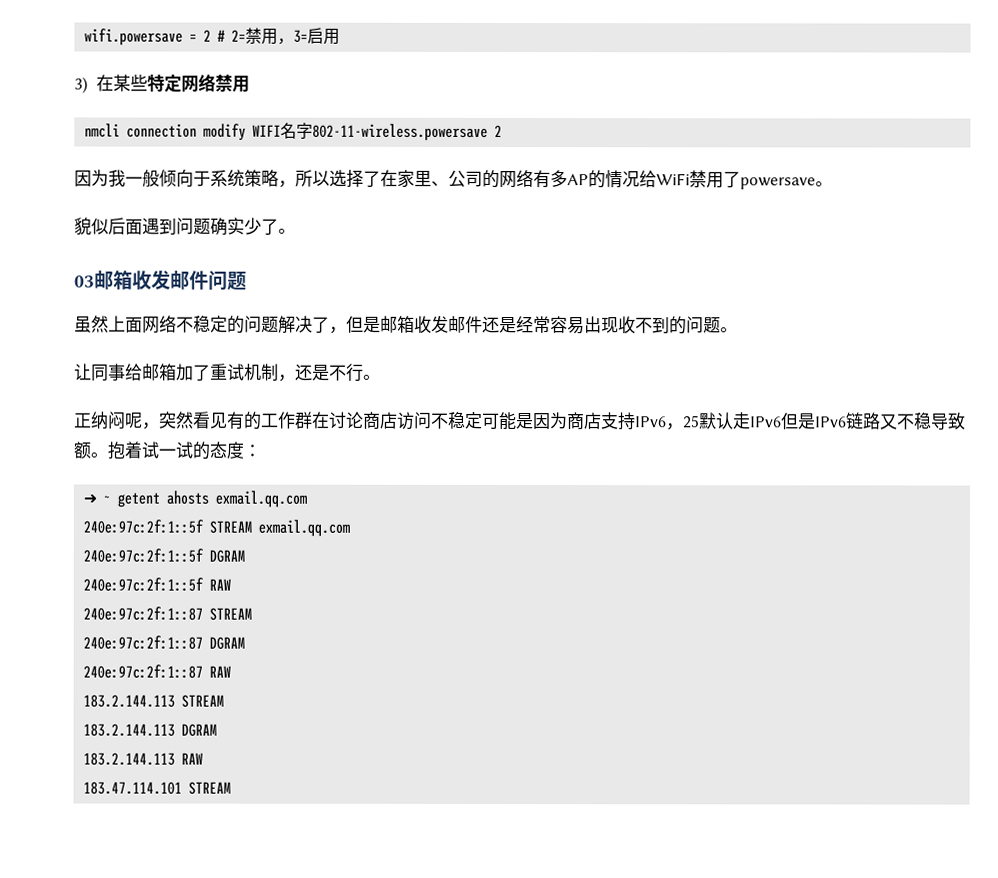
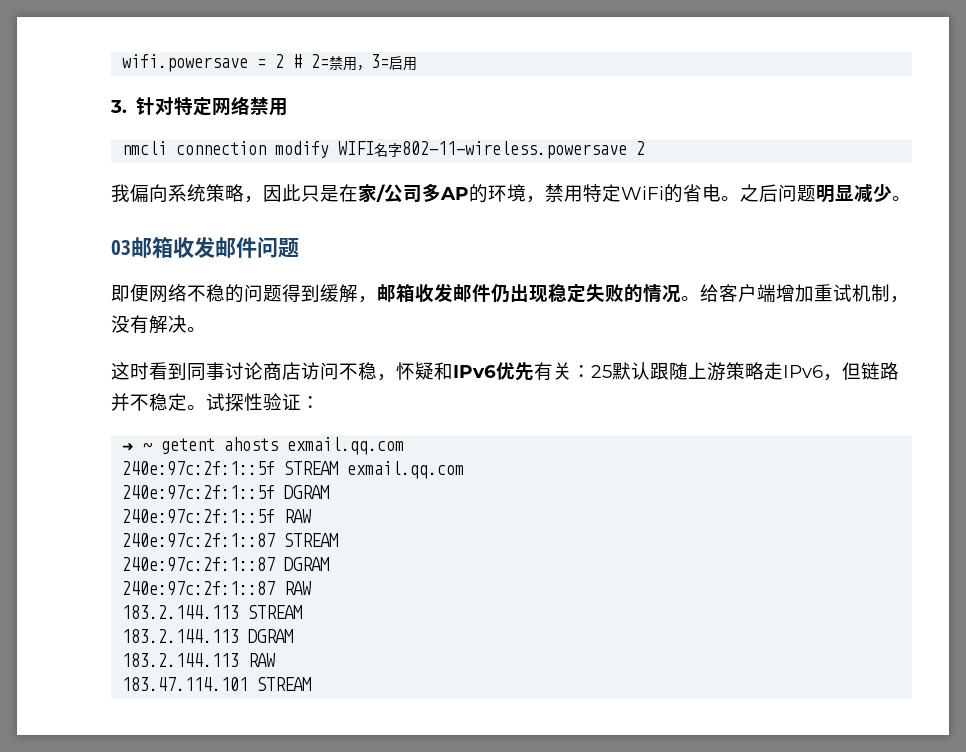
[74,74,149,94] 3)在某些 -> [110,97,175,115] 3.针对
[74,169,833,190] [74,217,279,236] 因为我一般倾向于系统策略，所以选择了在家里、公司的网络有多AP的情况给WiFi禁用了powersave。 // 貌似后面遇到问题确实少了 -> [111,183,892,203] 我偏向系统策略，因此只是在家/公司多AP的环境，禁用特定WiFi的省电。之后问题明显减少
[74,315,738,335] [74,363,211,382] 虽然上面网络不稳定的问题解决了，但是邮箱收发邮件还是经常容易出现收不到的问题。 // 让同事给邮箱加了 -> [111,283,814,303] 即便网络不稳的问题得到缓解，邮箱收发邮件仍出现稳定失败的情况。给客户端增加
[295,363,381,382] [74,411,966,431] [73,441,244,460] 还是不行。 // 正纳闷呢，突然看见有的工作群在讨论商店访问不稳定可能是因为商店支持IPv6，25默认走IPv6但是IPv6链路又不稳导致额。抱着试一试的态度 -> [111,315,206,334] [111,362,899,381] [111,393,301,412] 没有解决。 // 这时看到同事讨论商店访问不稳，怀疑和IPv6优先有关：25默认跟随上游策略走IPv6，但链路并不稳定。试探性验证

